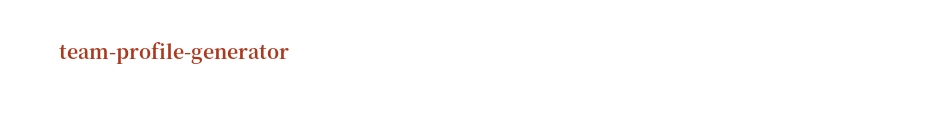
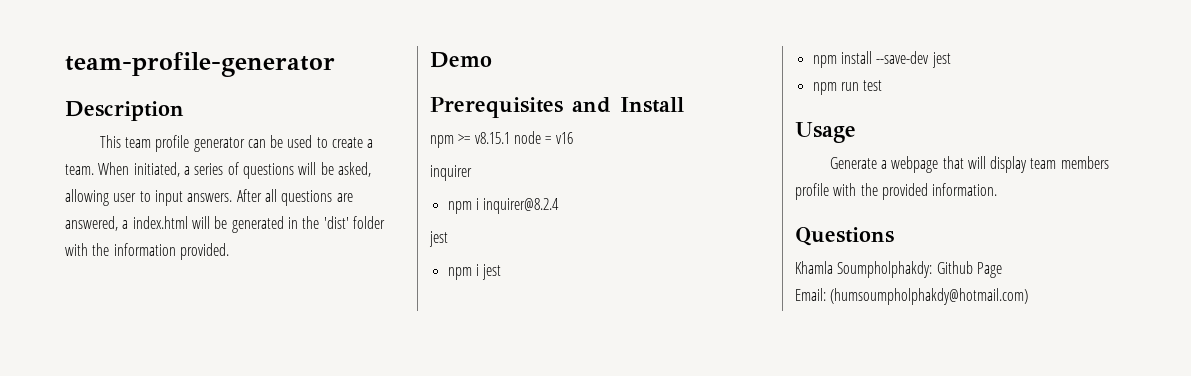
(289, 53) none -> [65,101,184,121] [99,135,374,152] [65,162,371,179] [65,189,353,206] [65,216,385,233] [65,243,229,260] [430,52,492,68] [430,97,684,118] [430,131,573,148] [430,165,472,181] [447,198,560,214] [429,231,448,247] [447,264,502,280] [812,51,951,68] [812,80,883,95] [795,122,856,143] [829,156,1109,173] [795,183,998,200] [795,227,894,246] [795,261,1002,278] [795,288,1029,305] // Description // This team profile generator can be used to create a team. When initiated, a series of questions will be asked, allowing user to input answers. After all questions are answered, a index.html will be generated in the 'dist' folder with the information provided. // Demo // Prerequisites and Install // npm >= v8.15.1 node = v16 // inquirer // npm i inquirer@8.2.4 // jest // npm i jest // npm install --save-dev jest // npm run test // Usage // Generate a webpage that will display team members profile with the provided information. // Questions // Khamla Soumpholphakdy: Github Page // Email: (humsoumpholphakdy@hotmail.com)

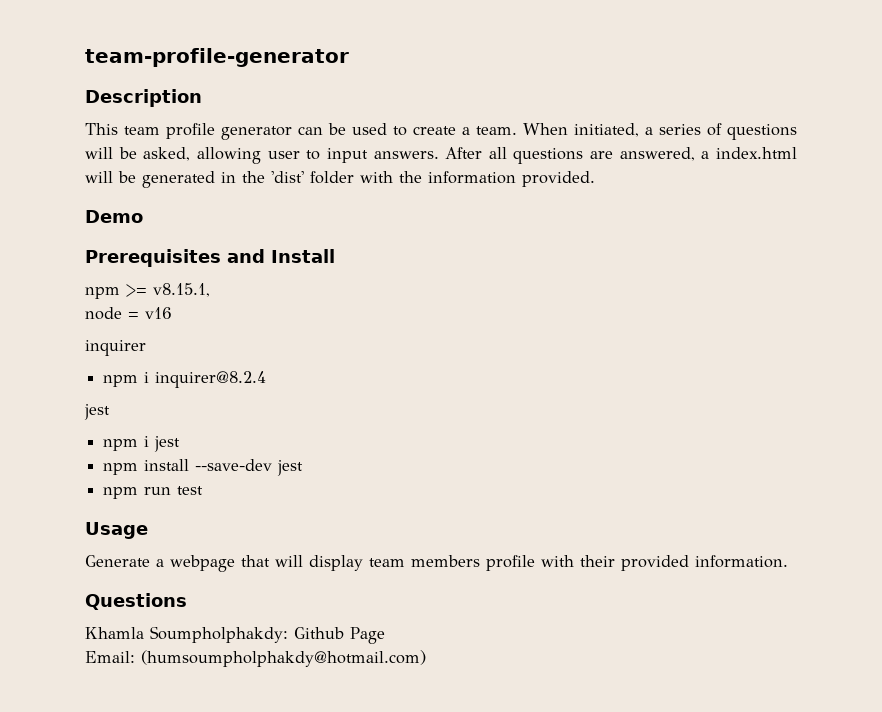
[474,132,510,144] v8.15.1 -> [153,283,210,297] v8.15.1, //
[860,183,878,196] the -> [580,555,615,567] their

